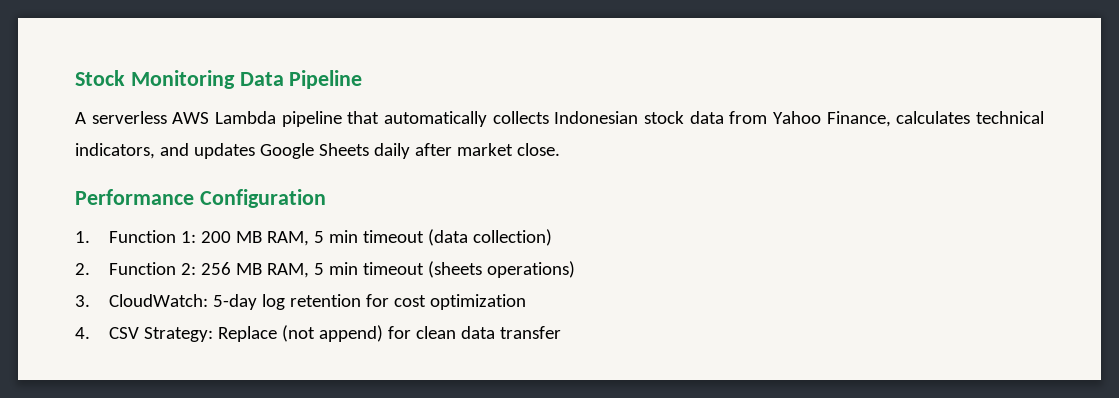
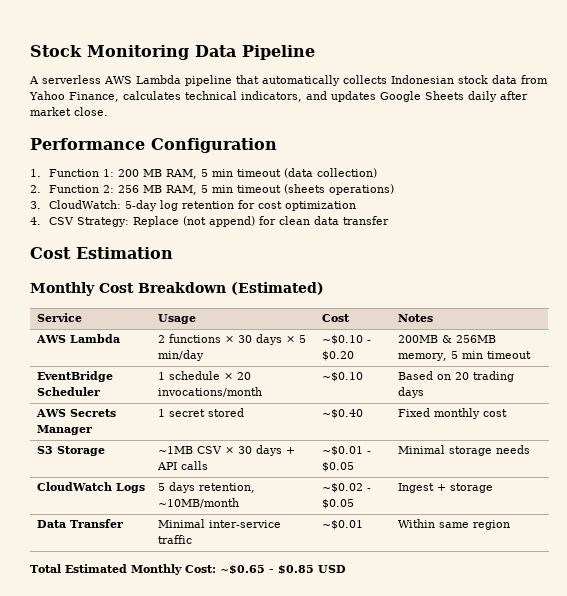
(562, 332) none -> [30,247,173,259] [30,282,324,296] [36,313,82,322] [157,314,196,324] [321,314,350,322] [397,314,433,322] [35,334,120,343] [157,334,306,345] [157,350,204,361] [321,335,371,345] [321,351,354,361] [397,335,496,343] [397,351,531,361] [36,371,113,382] [36,387,100,396] [157,371,251,380] [157,387,262,397] [321,372,363,382] [397,371,514,382] [397,387,424,398] [35,409,116,417] [36,425,92,435] [157,408,244,417] [321,409,363,419] [397,408,507,419] [36,446,105,456] [157,445,295,456] [156,461,208,470] [321,446,371,456] [321,462,354,472] [397,445,530,456] [36,482,145,493] [157,482,255,493] [157,498,239,508] [321,483,371,493] [321,499,354,509] [397,483,493,493] [36,519,123,528] [157,519,281,528] [157,535,192,544] [321,520,363,530] [397,519,510,530] [30,564,346,575] // Cost Estimation // Monthly Cost Breakdown (Estimated) // Service | Usage | Cost | Notes // AWS Lambda | 2 functions × 30 days × 5 min/day | ~$0.10 - $0.20 | 200MB & 256MB memory, 5 min timeout // EventBridge Scheduler | 1 schedule × 20 invocations/month | ~$0.10 | Based on 20 trading days // AWS Secrets Manager | 1 secret stored | ~$0.40 | Fixed monthly cost // S3 Storage | ~1MB CSV × 30 days + API calls | ~$0.01 - $0.05 | Minimal storage needs // CloudWatch Logs | 5 days retention, ~10MB/month | ~$0.02 - $0.05 | Ingest + storage // Data Transfer | Minimal inter-service traffic | ~$0.01 | Within same region // Total Estimated Monthly Cost: ~$0.65 - $0.85 USD

